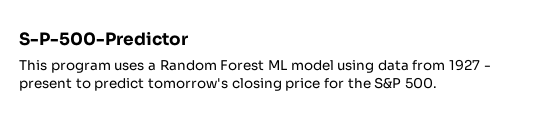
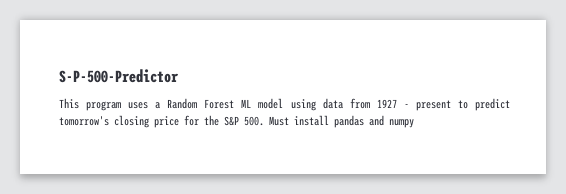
(437, 83) none -> [269,115,414,128] Must install pandas and numpy

